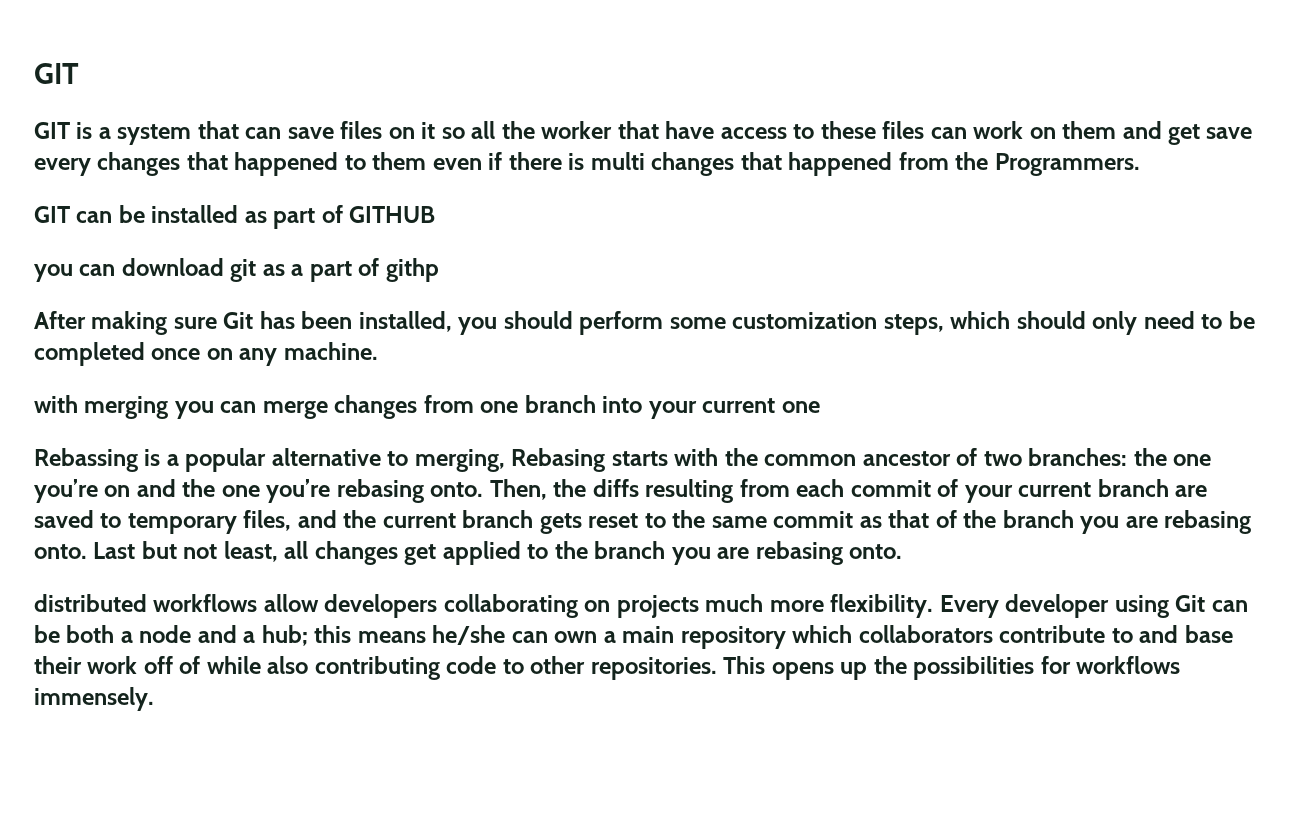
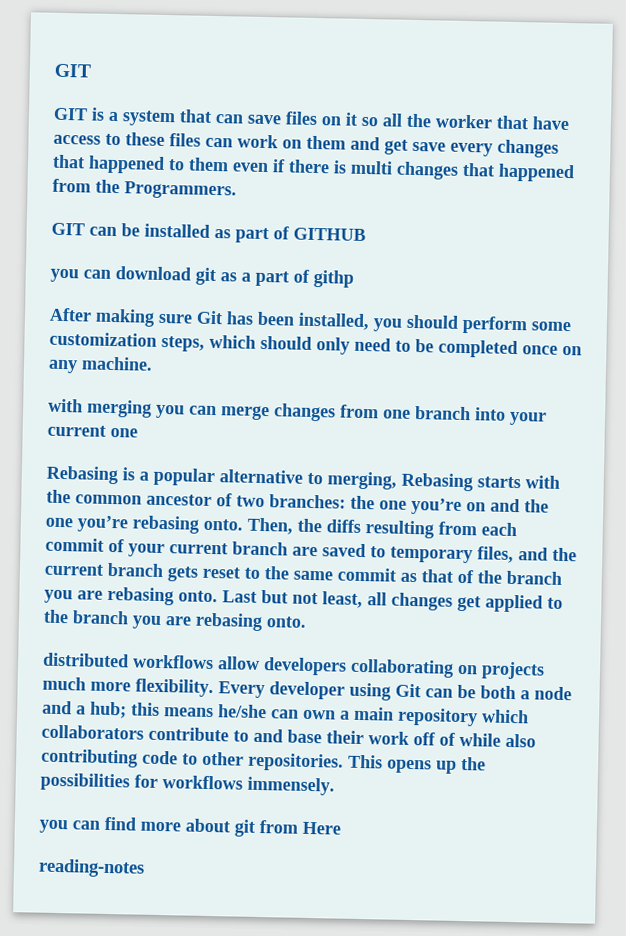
[34,448,138,472] Rebassing -> [46,465,118,485] Rebasing
(154, 699) none -> [39,816,341,837] [38,858,145,878] // you can find more about git from Here // reading-notes

